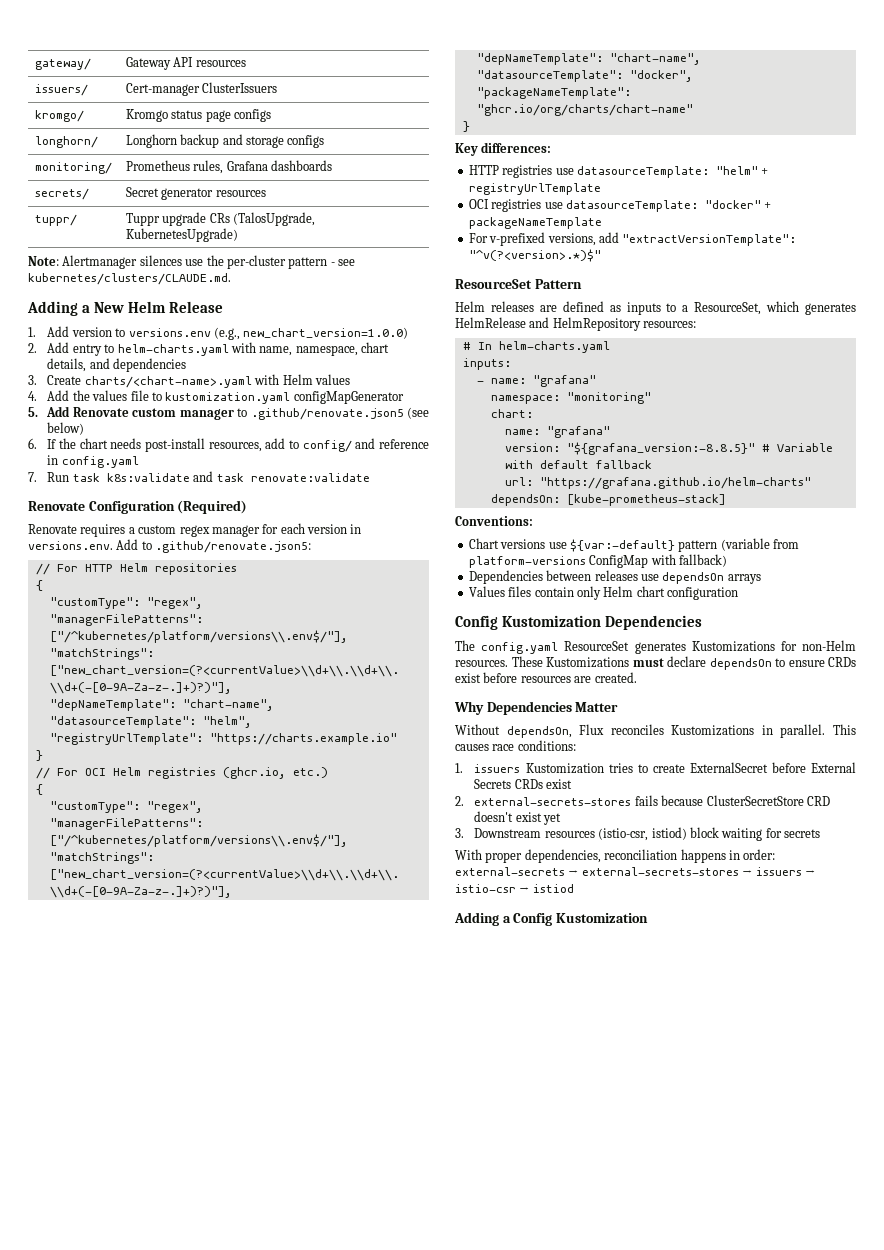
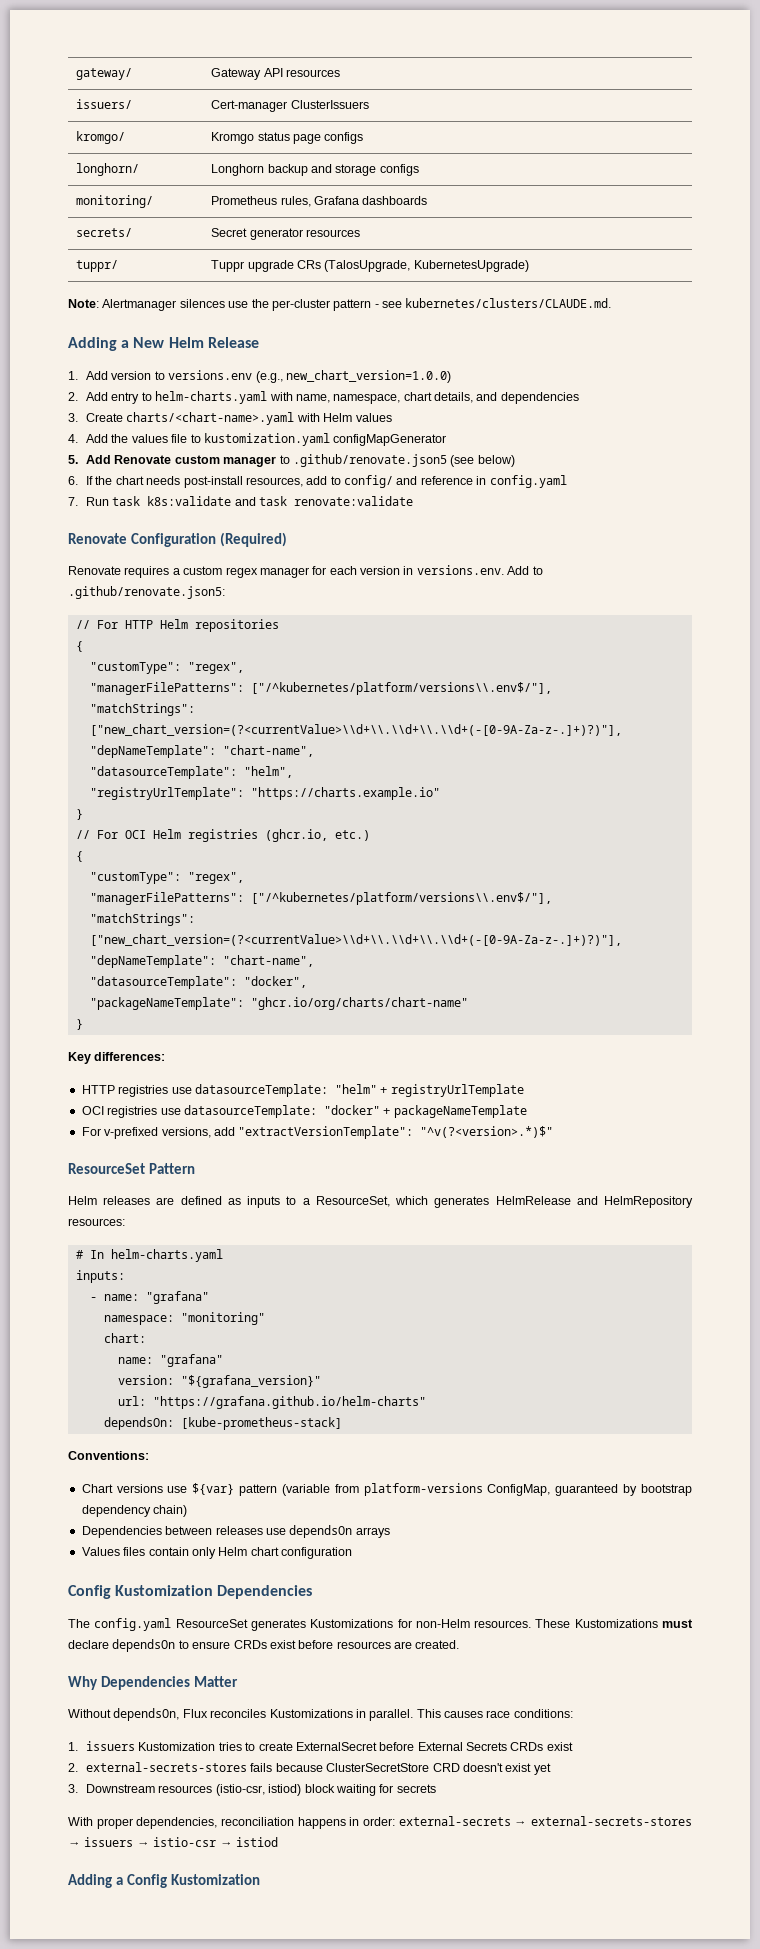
[566,442,833,455] [504,460,652,469] "${grafana_version:-8.8.5}" # Variable with default fallback -> [180,1375,321,1388] "${grafana_version}"
[569,539,675,552] ${var:-default} -> [192,1483,235,1495] ${var}
[589,554,727,568] ConfigMap with fallback) -> [487,1484,692,1496] [81,1505,188,1517] ConfigMap, guaranteed by bootstrap dependency chain)

